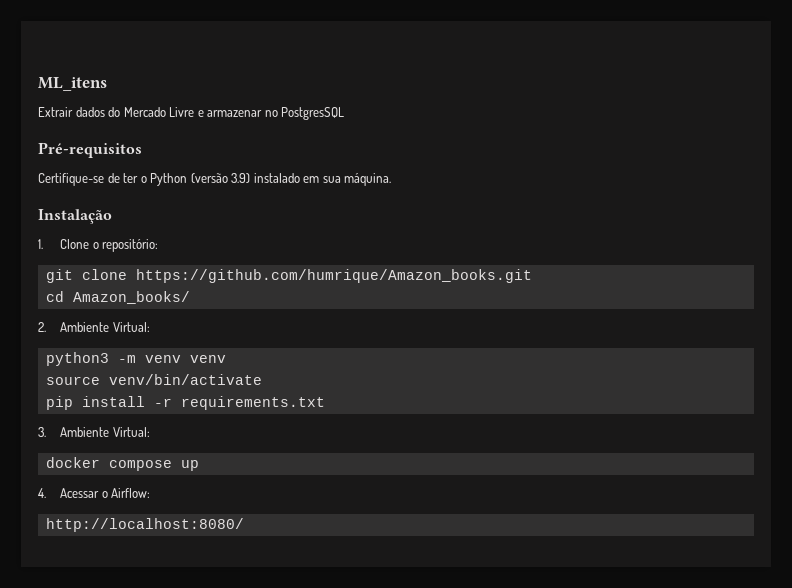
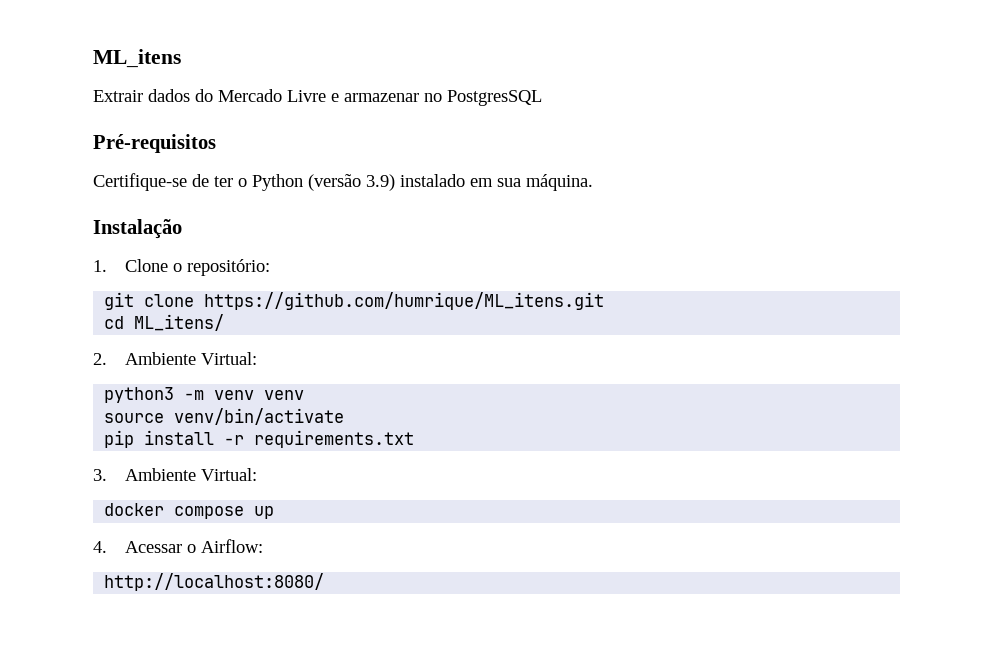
[135,269,532,283] https://github.com/humrique/Amazon_books.git -> [204,292,605,310] https://github.com/humrique/ML_itens.git
[72,291,190,304] Amazon_books/ -> [134,314,225,331] ML_itens/

